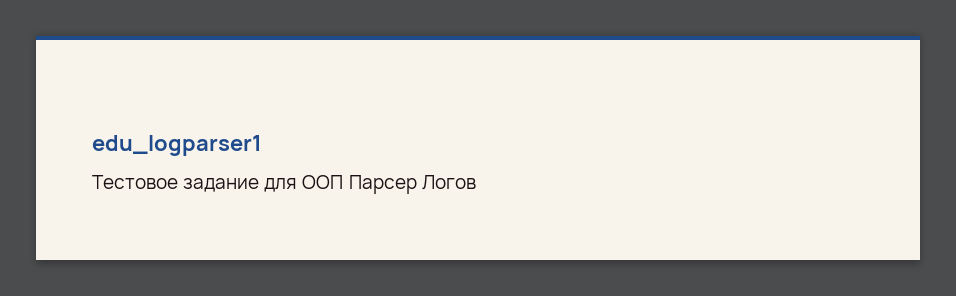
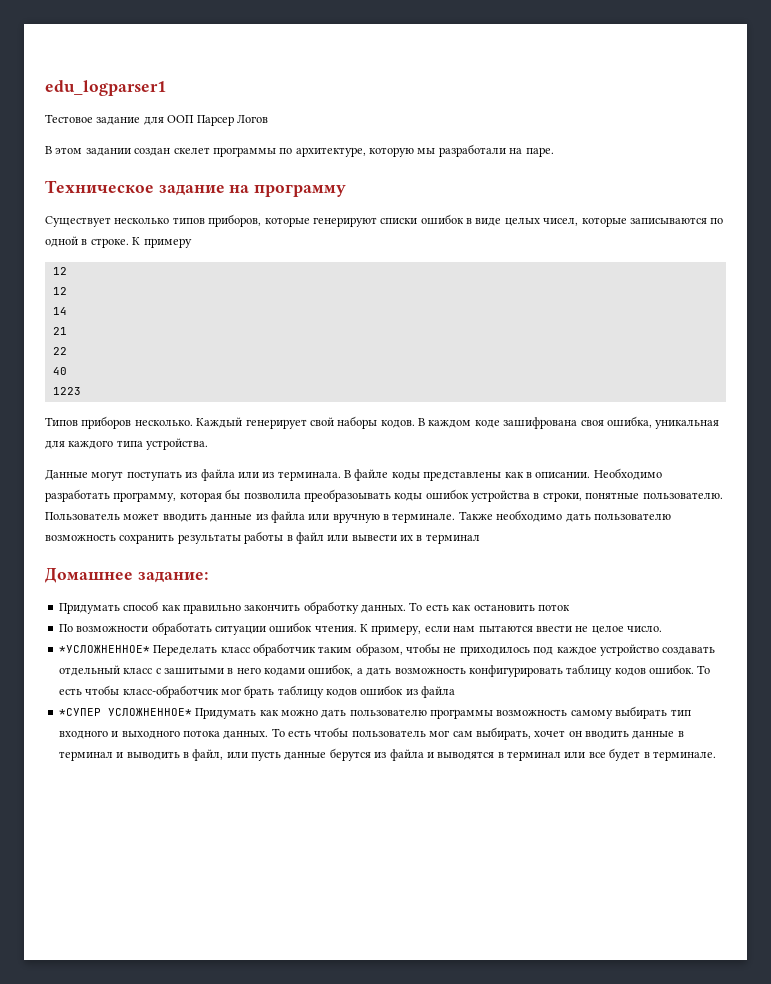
(476, 182) none -> [45,144,554,157] [45,180,347,197] [45,214,724,227] [45,236,192,248] [52,267,67,275] [52,287,67,295] [52,307,67,315] [52,327,67,335] [52,347,67,355] [52,367,67,375] [52,387,81,395] [45,416,720,429] [45,438,209,450] [45,468,662,481] [45,489,723,502] [45,510,671,523] [45,531,480,544] [45,568,208,583] [58,601,570,614] [58,622,662,635] [58,643,716,656] [58,664,711,677] [58,685,456,698] [58,706,691,719] [58,727,684,740] [58,748,716,761] // В этом задании создан скелет программы по архитектуре, которую мы разработали на паре. // Техническое задание на программу // Существует несколько типов приборов, которые генерируют списки ошибок в виде целых чисел, которые записываются по одной в строке. К примеру // 12 // 12 // 14 // 21 // 22 // 40 // 1223 // Типов приборов несколько. Каждый генерирует свой наборы кодов. В каждом коде зашифрована своя ошибка, уникальная для каждого типа устройства. // Данные могут поступать из файла или из терминала. В файле коды представлены как в описании. Необходимо разработать программу, которая бы позволила преобразоывать коды ошибок устройства в строки, понятные пользователю. Пользователь может вводить данные из файла или вручную в терминале. Также необходимо дать пользователю возможность сохранить результаты работы в файл или вывести их в терминал // Домашнее задание: // Придумать способ как правильно закончить обработку данных. То есть как остановить поток // По возможности обработать ситуации ошибок чтения. К примеру, если нам пытаются ввести не целое число. // *УСЛОЖНЕННОЕ* Переделать класс обработчик таким образом, чтобы не приходилось под каждое устройство создавать отдельный класс с зашитыми в него кодами ошибок, а дать возможность конфигурировать таблицу кодов ошибок. То есть чтобы класс-обработчик мог брать таблицу кодов ошибок из файла // *СУПЕР УСЛОЖНЕННОЕ* Придумать как можно дать пользователю программы возможность самому выбирать тип входного и выходного потока данных. То есть чтобы пользователь мог сам выбирать, хочет он вводить данные в терминал и выводить в файл, или пусть данные берутся из файла и выводятся в терминал или все будет в терминале.

